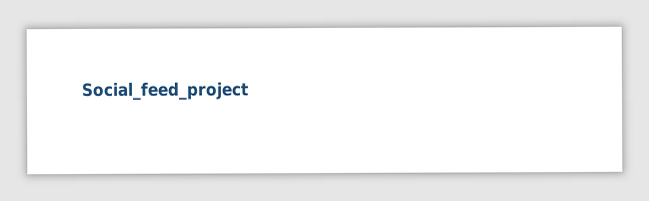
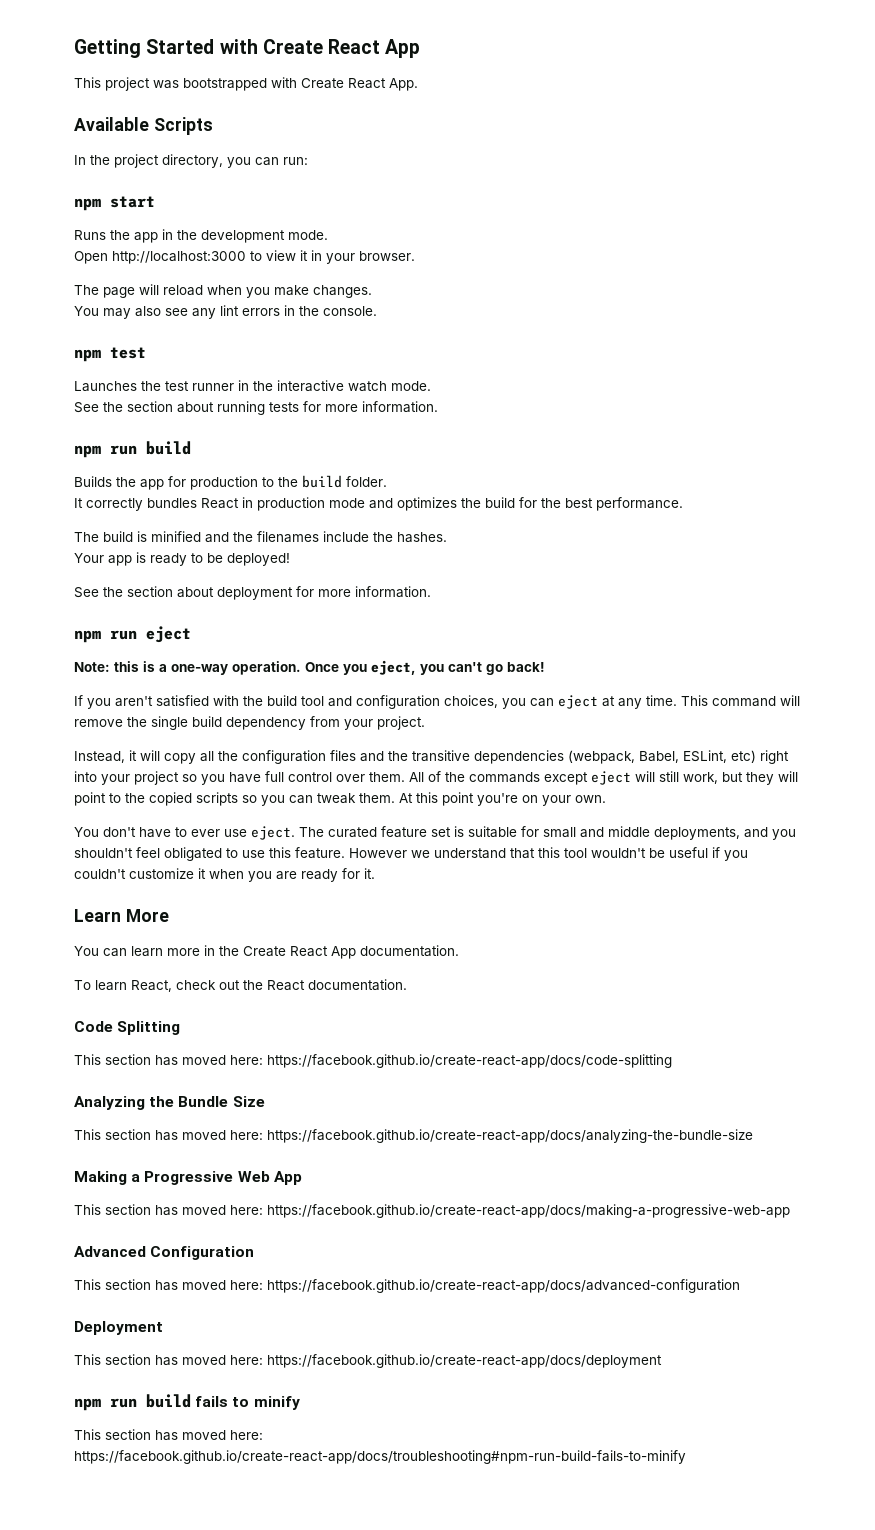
[81,82,248,101] Social_feed_project -> [74,39,421,58] [74,77,418,91] [74,117,213,135] [74,154,308,168] [74,196,155,211] [74,229,328,243] [74,250,415,264] [74,284,372,298] [74,305,377,319] [74,347,146,362] [74,380,431,392] [74,401,438,415] [74,441,191,458] [74,475,387,490] [74,497,683,511] [74,531,447,543] [74,552,290,566] [74,586,431,600] [74,626,191,643] [74,660,545,675] [74,695,800,709] [74,716,425,730] [74,750,789,764] [74,771,798,785] [74,792,606,806] [74,826,796,840] [74,847,748,861] [74,868,375,882] [74,909,169,922] [74,945,459,959] [74,979,407,992] [74,1021,181,1035] [74,1054,672,1068] [74,1096,265,1110] [74,1129,753,1143] [74,1171,302,1185] [74,1204,790,1218] [74,1246,255,1260] [74,1279,740,1293] [74,1321,163,1335] [74,1354,662,1368] [74,1394,300,1411] [74,1429,263,1441] [74,1450,686,1464] Getting Started with Create React App // This project was bootstrapped with Create React App. // Available Scripts // In the project directory, you can run: // npm start // Runs the app in the development mode. // Open http://localhost:3000 to view it in your browser. // The page will reload when you make changes. // You may also see any lint errors in the console. // npm test // Launches the test runner in the interactive watch mode. // See the section about running tests for more information. // npm run build // Builds the app for production to the build folder. // It correctly bundles React in production mode and optimizes the build for the best performance. // The build is minified and the filenames include the hashes. // Your app is ready to be deployed! // See the section about deployment for more information. // npm run eject // Note: this is a one-way operation. Once you eject, you can't go back! // If you aren't satisfied with the build tool and configuration choices, you can eject at any time. This command will remove the single build dependency from your project. // Instead, it will copy all the configuration files and the transitive dependencies (webpack, Babel, ESLint, etc) right into your project so you have full control over them. All of the commands except eject will still work, but they will point to the copied scripts so you can tweak them. At this point you're on your own. // You don't have to ever use eject. The curated feature set is suitable for small and middle deployments, and you shouldn't feel obligated to use this feature. However we understand that this tool wouldn't be useful if you couldn't customize it when you are ready for it. // Learn More // You can learn more in the Create React App documentation. // To learn React, check out the React documentation. // Code Splitting // This section has moved here: https://facebook.github.io/create-react-app/docs/code-splitting // Analyzing the Bundle Size // This section has moved here: https://facebook.github.io/create-react-app/docs/analyzing-the-bundle-size // Making a Progressive Web App // This section has moved here: https://facebook.github.io/create-react-app/docs/making-a-progressive-web-app // Advanced Configuration // This section has moved here: https://facebook.github.io/create-react-app/docs/advanced-configuration // Deployment // This section has moved here: https://facebook.github.io/create-react-app/docs/deployment // npm run build fails to minify // This section has moved here: https://facebook.github.io/create-react-app/docs/troubleshooting#npm-run-build-fails-to-minify

